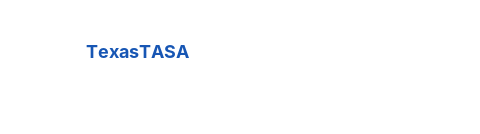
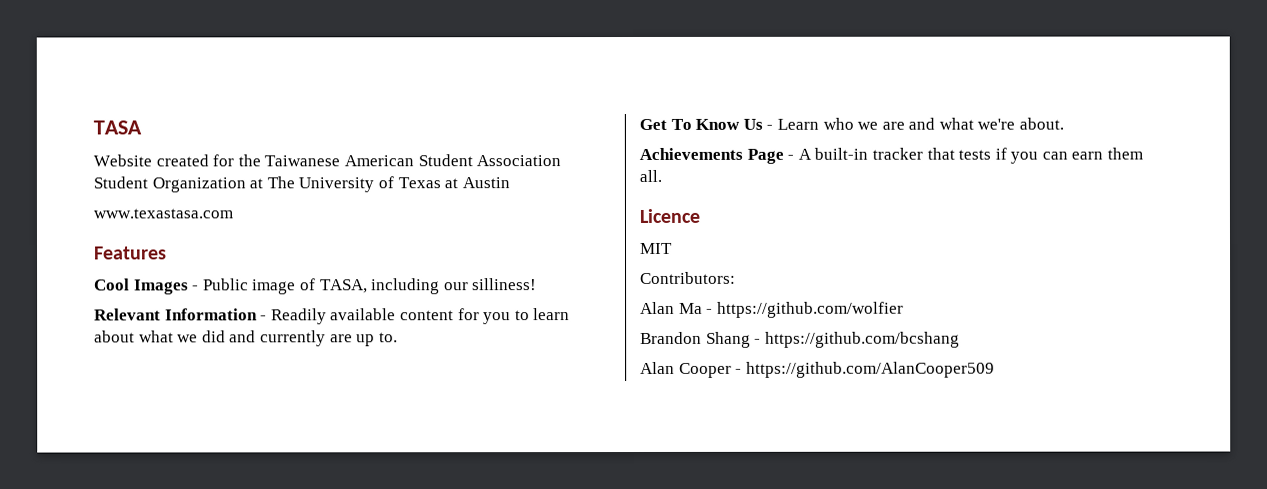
[86,45,189,58] TexasTASA -> [93,120,142,135] [93,154,562,167] [93,176,510,193] [93,208,233,219] [94,246,167,260] [94,278,538,295] [94,308,571,325] [94,330,398,347] [639,117,1065,130] [639,147,1144,164] [639,169,662,182] [639,208,700,223] [639,242,673,254] [640,271,736,284] [640,301,904,318] [640,331,960,348] [640,361,995,378] TASA // Website created for the Taiwanese American Student Association Student Organization at The University of Texas at Austin // www.texastasa.com // Features // Cool Images - Public image of TASA, including our silliness! // Relevant Information - Readily available content for you to learn about what we did and currently are up to. // Get To Know Us - Learn who we are and what we're about. // Achievements Page - A built-in tracker that tests if you can earn them all. // Licence // MIT // Contributors: // Alan Ma - https://github.com/wolfier // Brandon Shang - https://github.com/bcshang // Alan Cooper - https://github.com/AlanCooper509

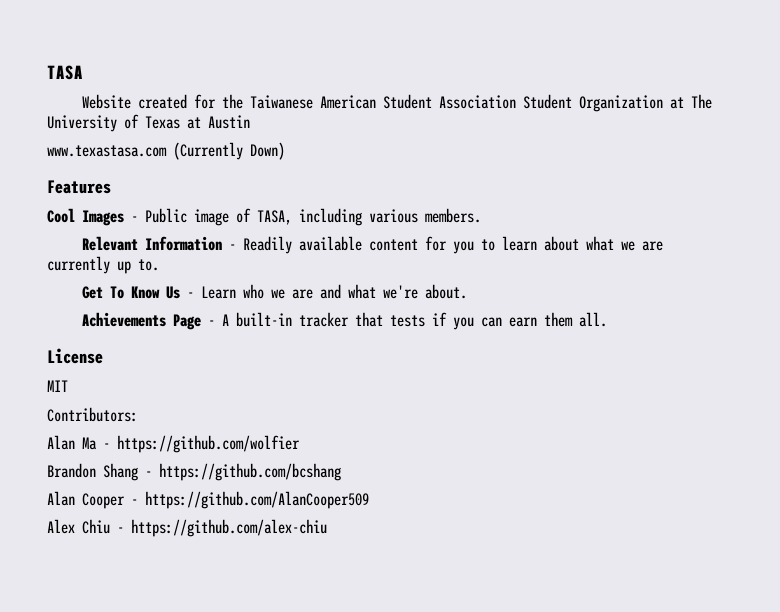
(233, 213) none -> [173,142,285,160] (Currently Down)
[443,278,538,291] our silliness! -> [369,208,481,223] various members.
[201,330,353,347] did and currently are -> [642,241,664,251] [47,256,110,274] are currently
[639,208,700,223] Licence -> [47,348,103,364] License
(995, 369) none -> [47,519,327,537] // Alex Chiu - https://github.com/alex-chiu

